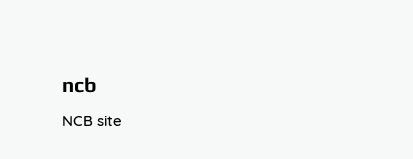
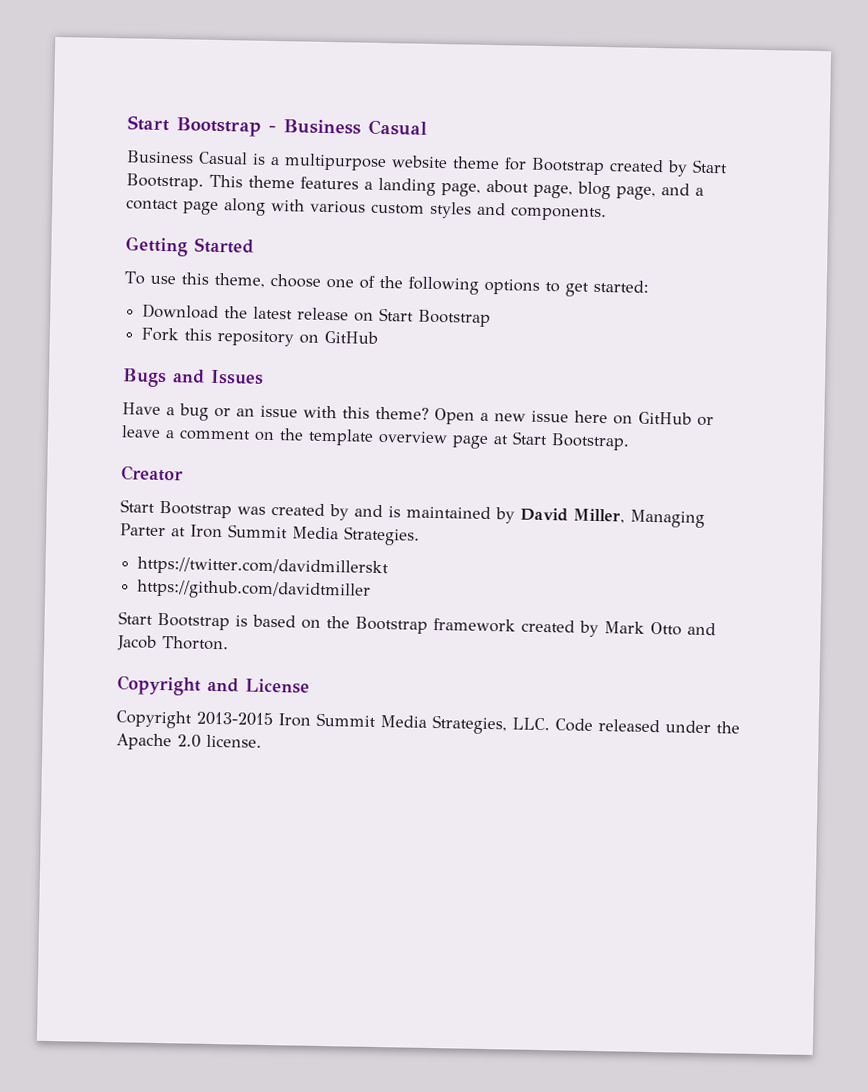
[62,77,97,93] [62,115,123,126] ncb // NCB site -> [127,115,427,137] [126,150,728,177] [126,173,704,200] [126,198,607,222] [125,236,254,257] [124,271,649,297] [142,303,492,328] [141,327,379,347] [122,368,264,388] [122,402,714,427] [121,425,630,451] [121,465,183,482] [120,499,705,528] [120,523,420,546] [137,556,390,578] [137,579,372,601] [118,611,716,638] [117,635,229,651] [117,675,310,696] [116,710,740,735] [116,733,262,751] Start Bootstrap - Business Casual // Business Casual is a multipurpose website theme for Bootstrap created by Start Bootstrap. This theme features a landing page, about page, blog page, and a contact page along with various custom styles and components. // Getting Started // To use this theme, choose one of the following options to get started: // Download the latest release on Start Bootstrap // Fork this repository on GitHub // Bugs and Issues // Have a bug or an issue with this theme? Open a new issue here on GitHub or leave a comment on the template overview page at Start Bootstrap. // Creator // Start Bootstrap was created by and is maintained by David Miller, Managing Parter at Iron Summit Media Strategies. // https://twitter.com/davidmillerskt // https://github.com/davidtmiller // Start Bootstrap is based on the Bootstrap framework created by Mark Otto and Jacob Thorton. // Copyright and License // Copyright 2013-2015 Iron Summit Media Strategies, LLC. Code released under the Apache 2.0 license.

